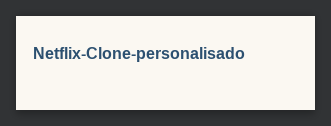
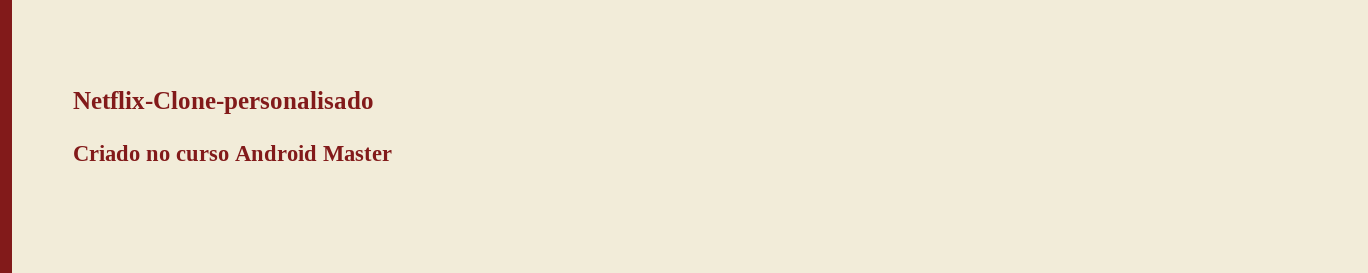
(245, 54) none -> [73,145,393,161] // Criado no curso Android Master

